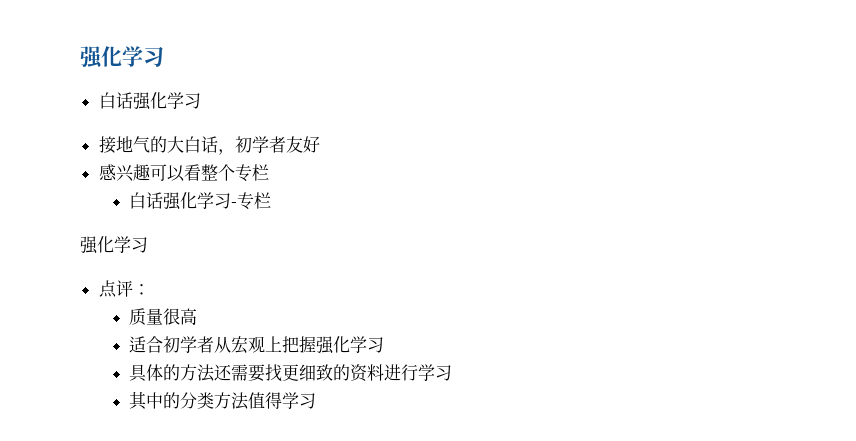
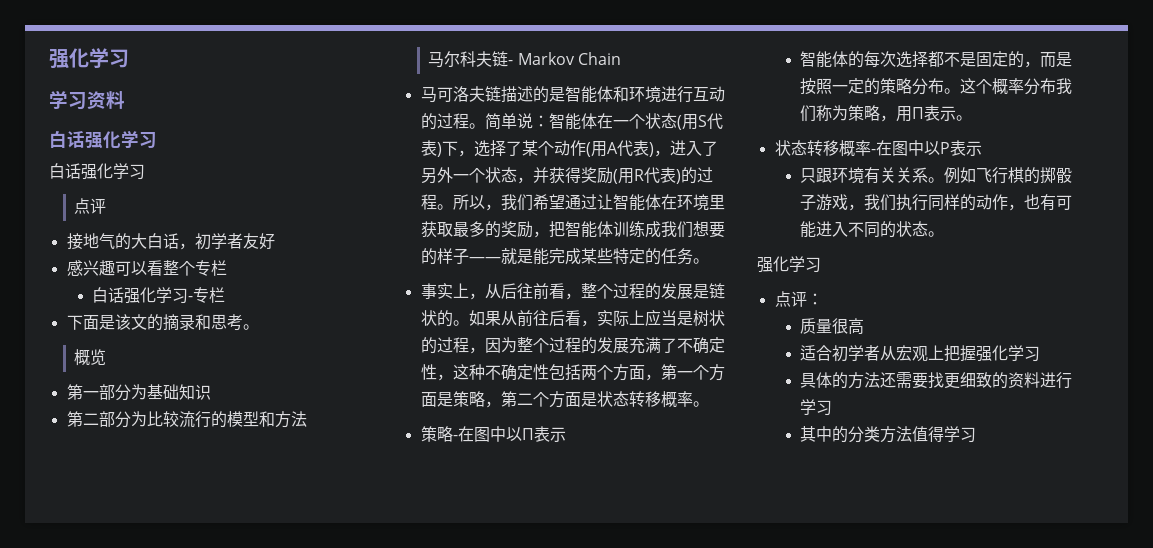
[80,46,164,69] [98,92,201,110] 强化学习 // 白话强化学习 -> [49,48,129,69] [49,90,125,110] [49,130,157,149] [49,163,145,180] [74,198,107,214] 强化学习 // 学习资料 // 白话强化学习 // 白话强化学习 // 点评
(272, 200) none -> [66,314,259,331] [74,349,107,366] [66,384,211,401] [66,411,307,428] [428,51,622,68] [420,86,725,103] [420,113,723,130] [420,140,718,157] [420,167,713,184] [420,194,725,211] [420,221,725,238] [420,248,709,265] [420,283,725,300] [420,309,725,327] [420,337,725,354] [420,364,725,381] [420,391,709,408] [420,426,566,442] [799,51,1072,68] [799,78,1072,95] [799,105,972,122] [774,140,982,157] [799,167,1072,184] [799,194,1072,211] [799,221,944,238] // 下面是该文的摘录和思考。 // 概览 // 第一部分为基础知识 // 第二部分为比较流行的模型和方法 // 马尔科夫链- Markov Chain // 马可洛夫链描述的是智能体和环境进行互动的过程。简单说：智能体在一个状态(用S代表)下，选择了某个动作(用A代表)，进入了另外一个状态，并获得奖励(用R代表)的过程。所以，我们希望通过让智能体在环境里获取最多的奖励，把智能体训练成我们想要的样子——就是能完成某些特定的任务。 // 事实上，从后往前看，整个过程的发展是链状的。如果从前往后看，实际上应当是树状的过程，因为整个过程的发展充满了不确定性，这种不确定性包括两个方面，第一个方面是策略，第二个方面是状态转移概率。 // 策略-在图中以Π表示 // 智能体的每次选择都不是固定的，而是按照一定的策略分布。这个概率分布我们称为策略，用Π表示。 // 状态转移概率-在图中以P表示 // 只跟环境有关关系。例如飞行棋的掷骰子游戏，我们执行同样的动作，也有可能进入不同的状态。

